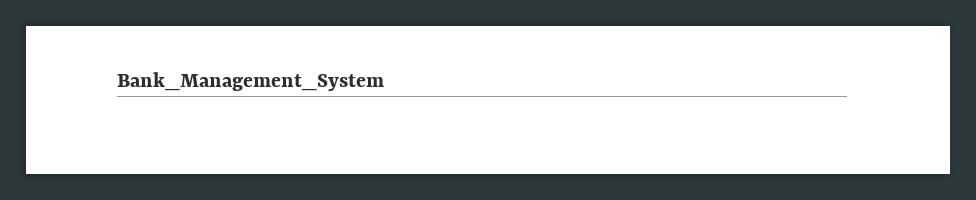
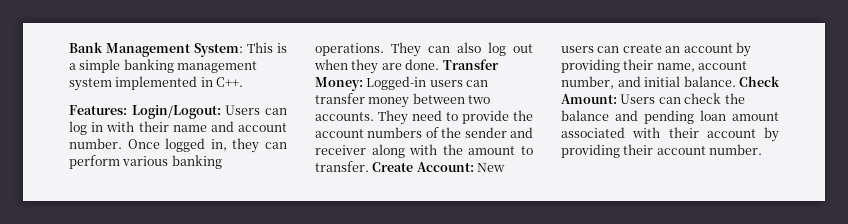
[117,72,384,91] Bank_Management_System -> [69,42,287,57] [69,59,258,73] [69,76,244,91] [69,105,287,119] [69,121,287,135] [69,138,287,153] [69,155,222,169] [315,42,533,57] [314,59,499,74] [315,76,489,91] [315,93,491,108] [315,110,533,125] [315,127,533,138] [315,144,533,158] [315,161,506,172] [561,42,751,57] [561,59,748,73] [561,76,780,89] [561,93,745,104] [561,110,779,124] [561,127,779,142] [561,144,763,158] Bank Management System: This is a simple banking management system implemented in C++. // Features: Login/Logout: Users can log in with their name and account number. Once logged in, they can perform various banking operations. They can also log out when they are done. Transfer Money: Logged-in users can transfer money between two accounts. They need to provide the account numbers of the sender and receiver along with the amount to transfer. Create Account: New users can create an account by providing their name, account number, and initial balance. Check Amount: Users can check the balance and pending loan amount associated with their account by providing their account number.

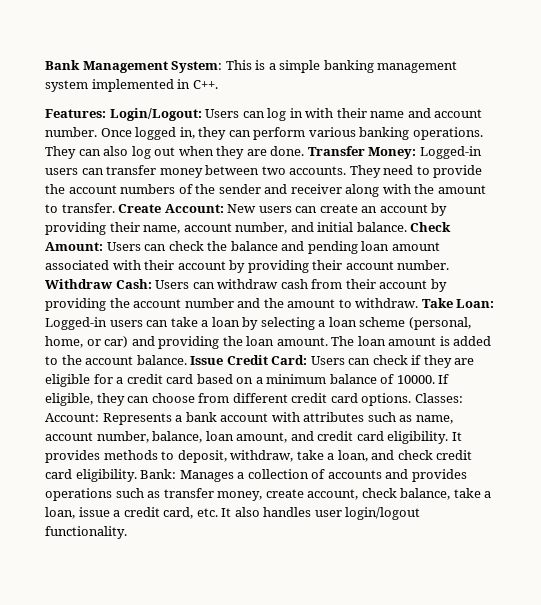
(763, 149) none -> [45,279,447,292] [45,298,495,311] [45,317,471,330] [45,336,492,349] [45,355,475,368] [45,374,450,387] [45,393,463,406] [45,412,453,425] [45,431,462,444] [45,450,473,463] [45,469,467,482] [45,488,492,501] [45,507,421,520] [45,526,127,539] Withdraw Cash: Users can withdraw cash from their account by providing the account number and the amount to withdraw. Take Loan: Logged-in users can take a loan by selecting a loan scheme (personal, home, or car) and providing the loan amount. The loan amount is added to the account balance. Issue Credit Card: Users can check if they are eligible for a credit card based on a minimum balance of 10000. If eligible, they can choose from different credit card options. Classes: Account: Represents a bank account with attributes such as name, account number, balance, loan amount, and credit card eligibility. It provides methods to deposit, withdraw, take a loan, and check credit card eligibility. Bank: Manages a collection of accounts and provides operations such as transfer money, create account, check balance, take a loan, issue a credit card, etc. It also handles user login/logout functionality.

